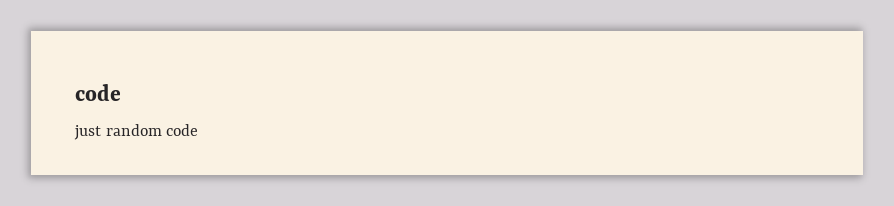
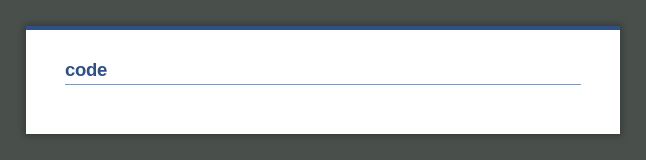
[75,84,121,101] [74,124,199,140] code // just random code -> [65,63,107,76] code

